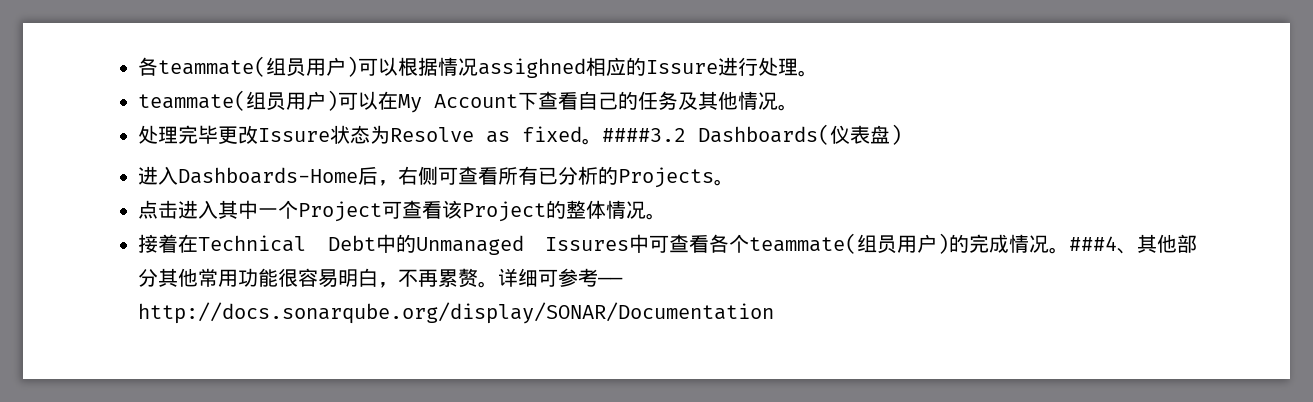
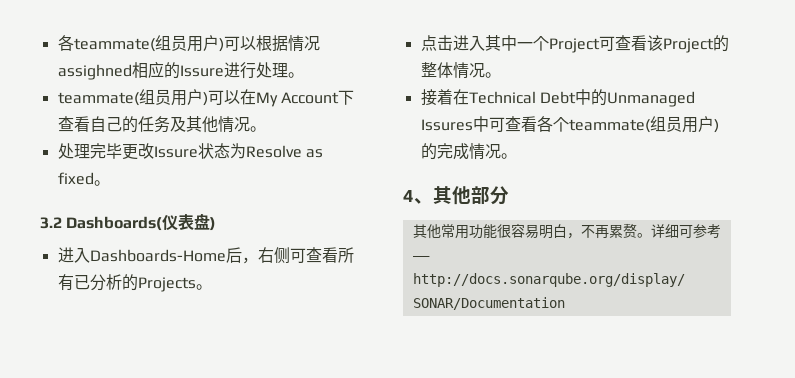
[602,128,686,142] ####3.2 -> [40,217,62,229] // 3.2
[1069,236,1117,251] ###4 -> [403,190,414,202] // 4
(158, 277) none -> (509, 195) //

